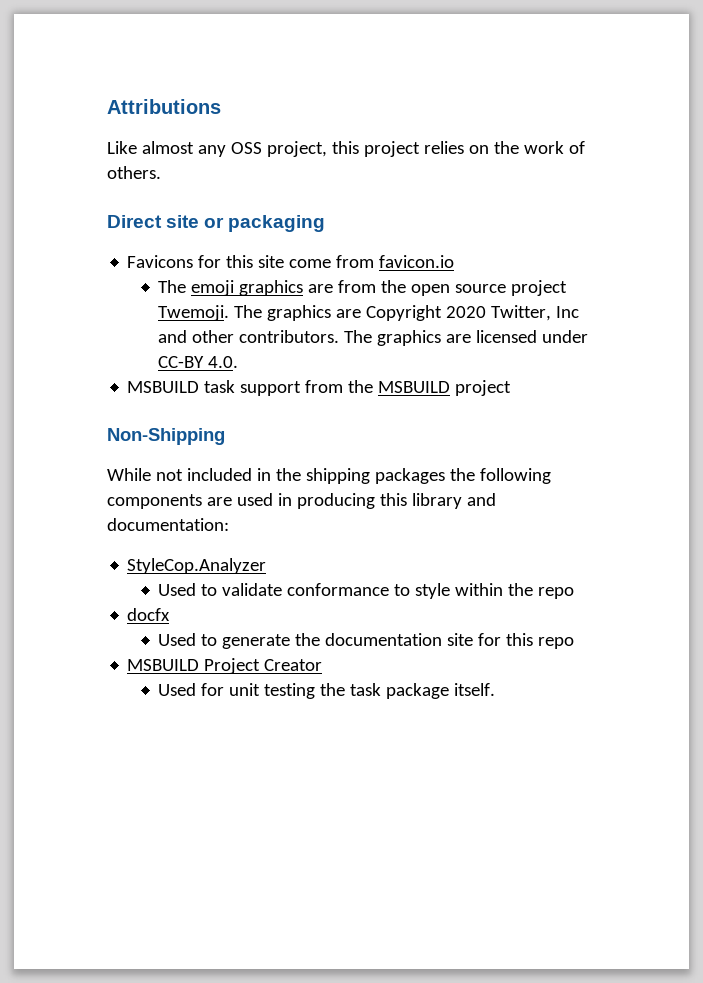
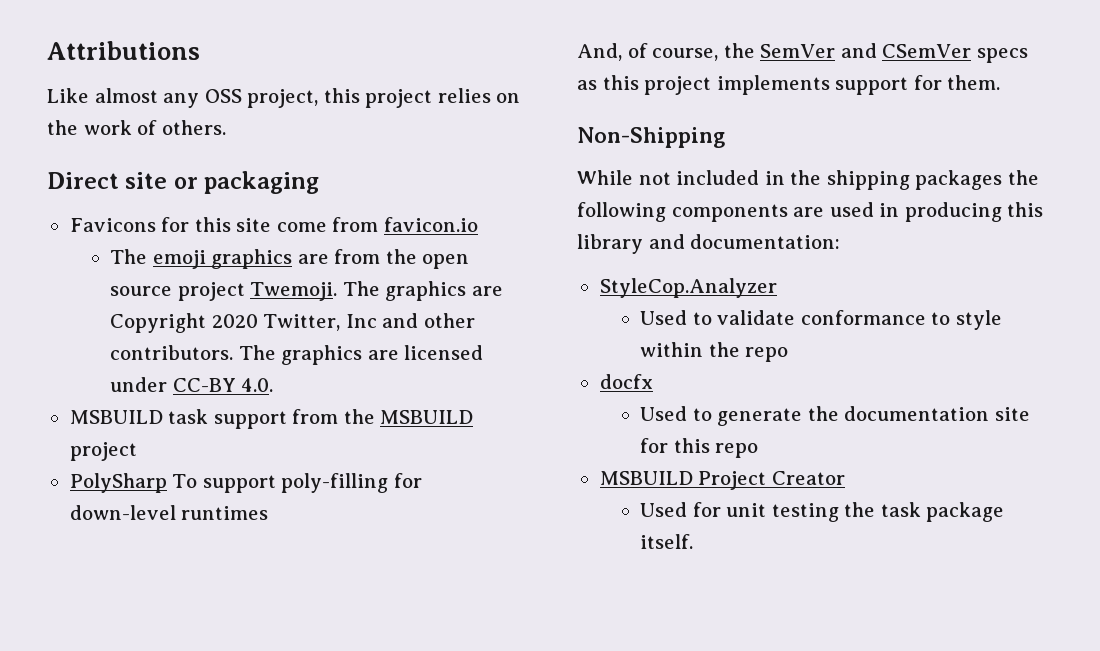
(512, 388) none -> [69,473,422,493] [69,505,269,520] [577,43,1028,63] [577,75,1001,95] // PolySharp To support poly-filling for down-level runtimes // And, of course, the SemVer and CSemVer specs as this project implements support for them.

